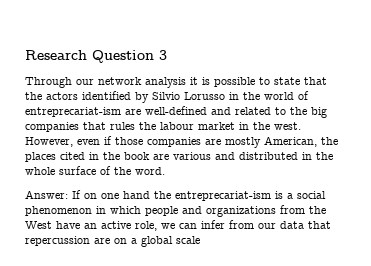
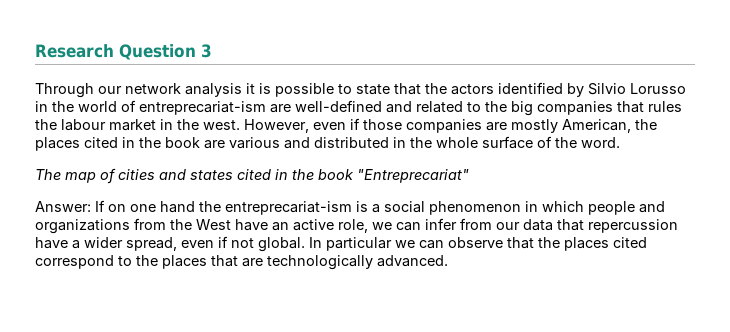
(165, 171) none -> [35,168,469,184] // The map of cities and states cited in the book "Entreprecariat"
[94,236,200,247] are on a global scale -> [35,236,647,252] [35,255,448,270] have a wider spread, even if not global. In particular we can observe that the places cited correspond to the places that are technologically advanced.

